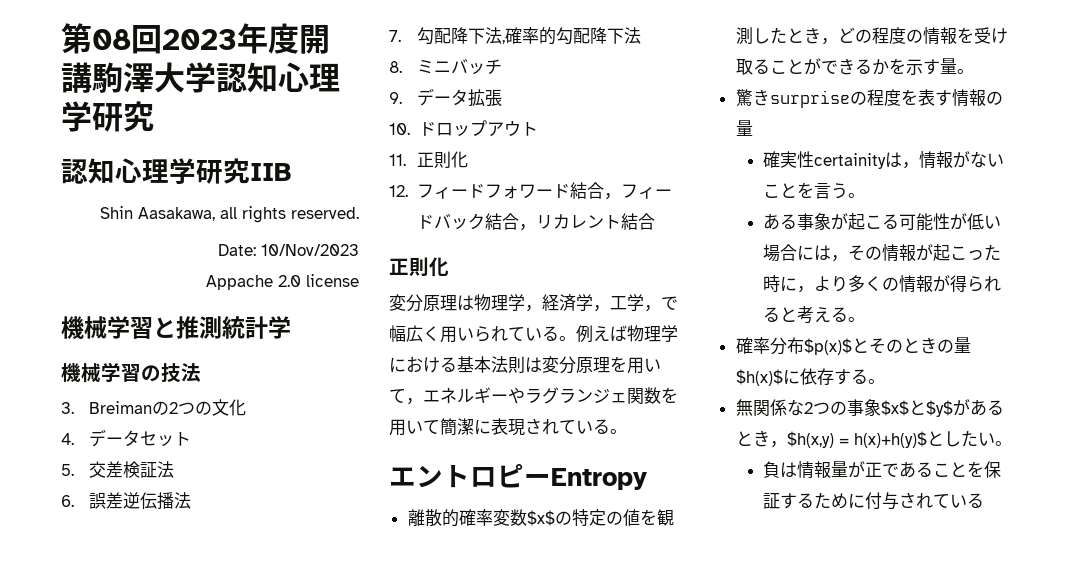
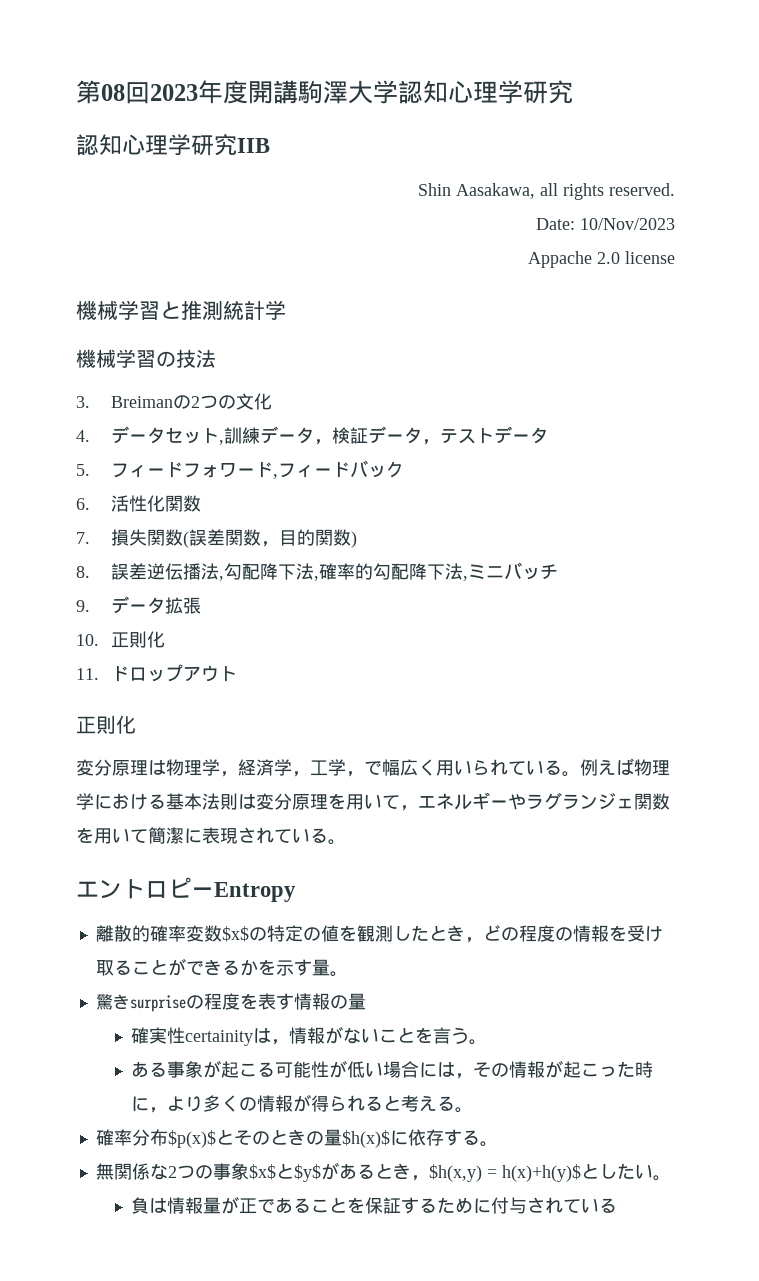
[61,461,174,478] [61,495,74,507] // 5.交差検証法 // 6. -> [218,426,548,445] [76,460,404,479] [76,495,201,512] [76,529,357,548] [76,566,90,578] ,訓練データ，検証データ，テストデータ // 5.フィードフォワード,フィードバック // 6.活性化関数 // 7.損失関数(誤差関数，目的関数) // 8.
[389,30,401,42] // 7. -> [218,576,224,581] ,
[389,61,402,73] // 8. -> [462,576,468,581] ,
(410, 129) none -> [110,631,165,648] [76,668,99,680] 正則化 // 11.
[389,151,468,169] [389,182,672,200] [416,213,655,231] // 11.正則化 // 12.フィードフォワード結合，フィードバック結合，リカレント結合 -> (237, 674) none

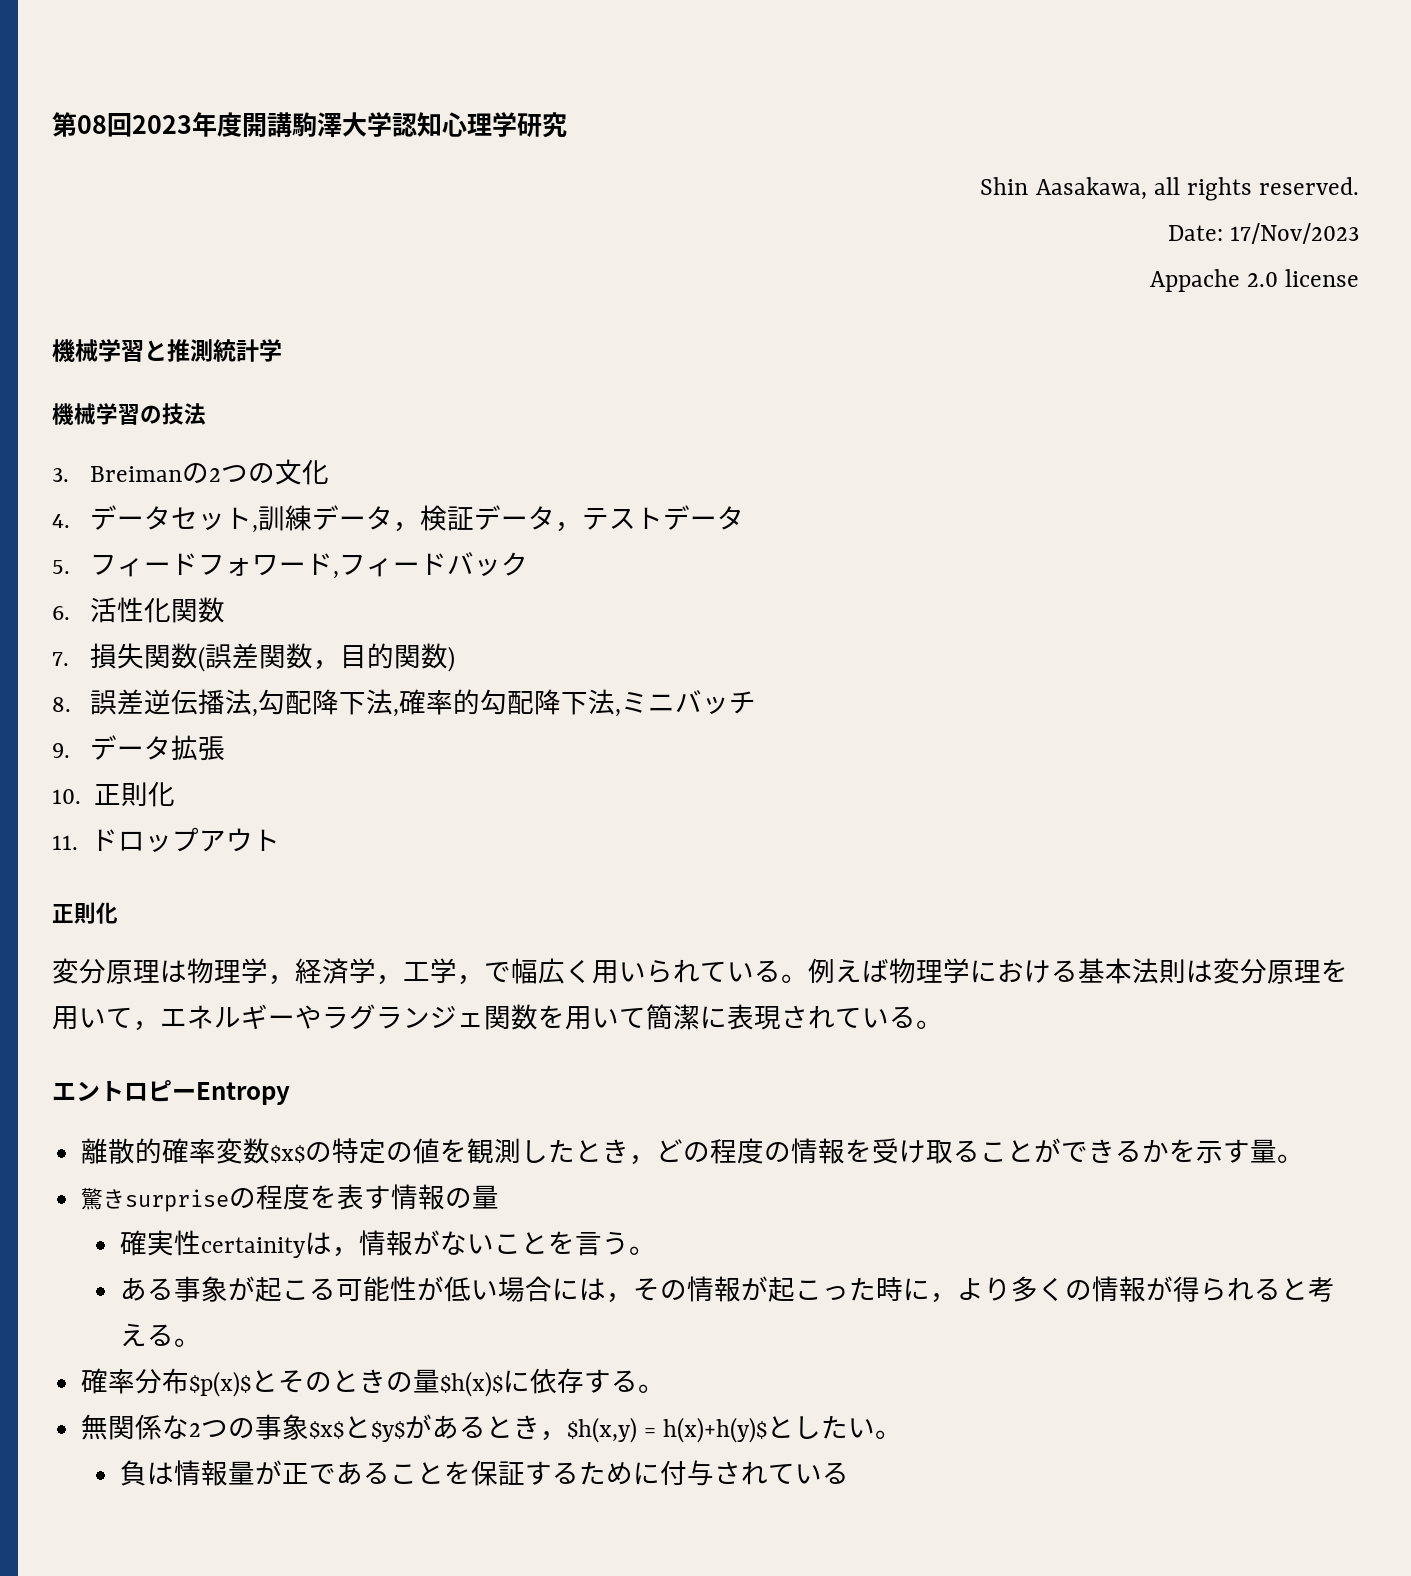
[76,134,270,156] // 認知心理学研究IIB -> (567, 125) none
[580,218,675,230] 10/Nov/2023 -> [1230,223,1359,244] 17/Nov/2023

